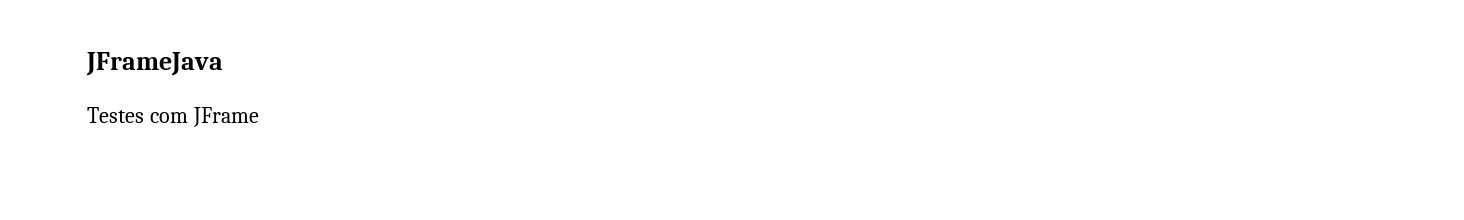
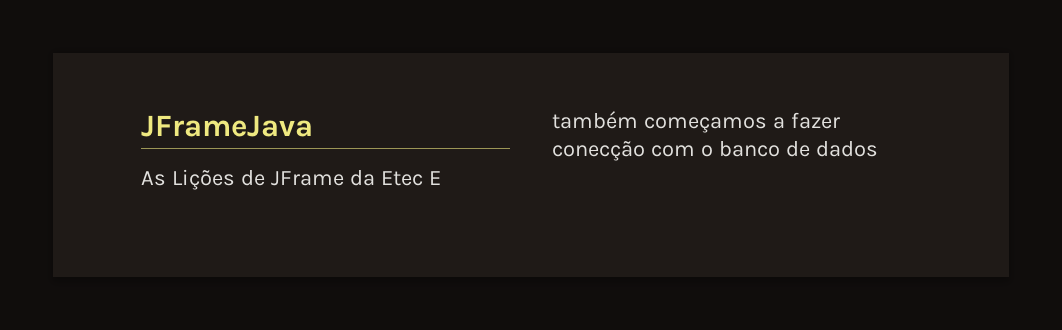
[87,107,259,127] Testes com JFrame -> [141,169,441,190] [552,111,840,133] [552,141,878,161] As Lições de JFrame da Etec E também começamos a fazer conecção com o banco de dados

